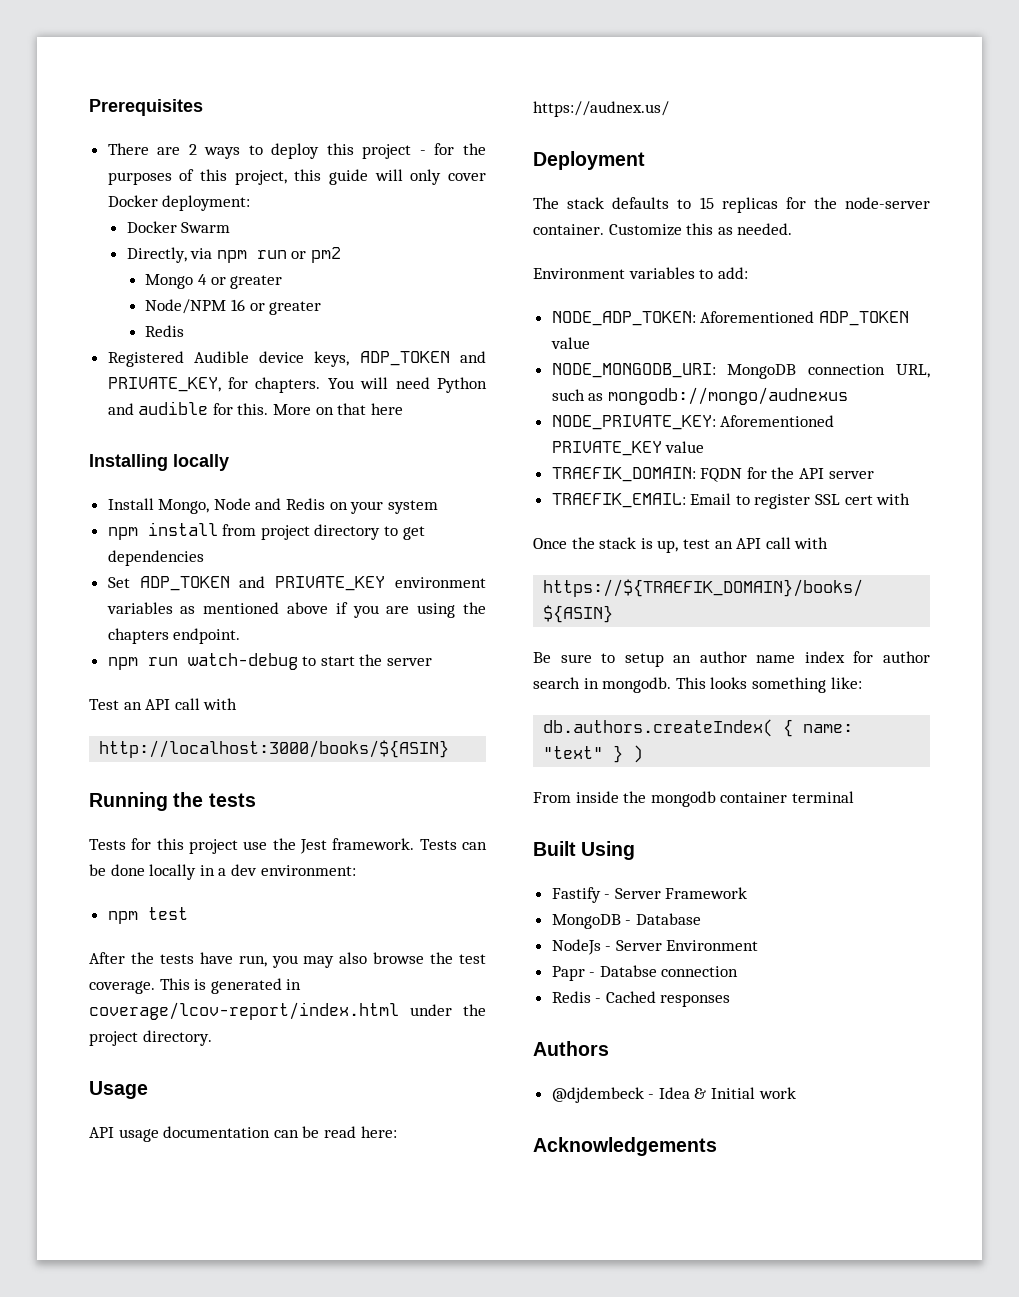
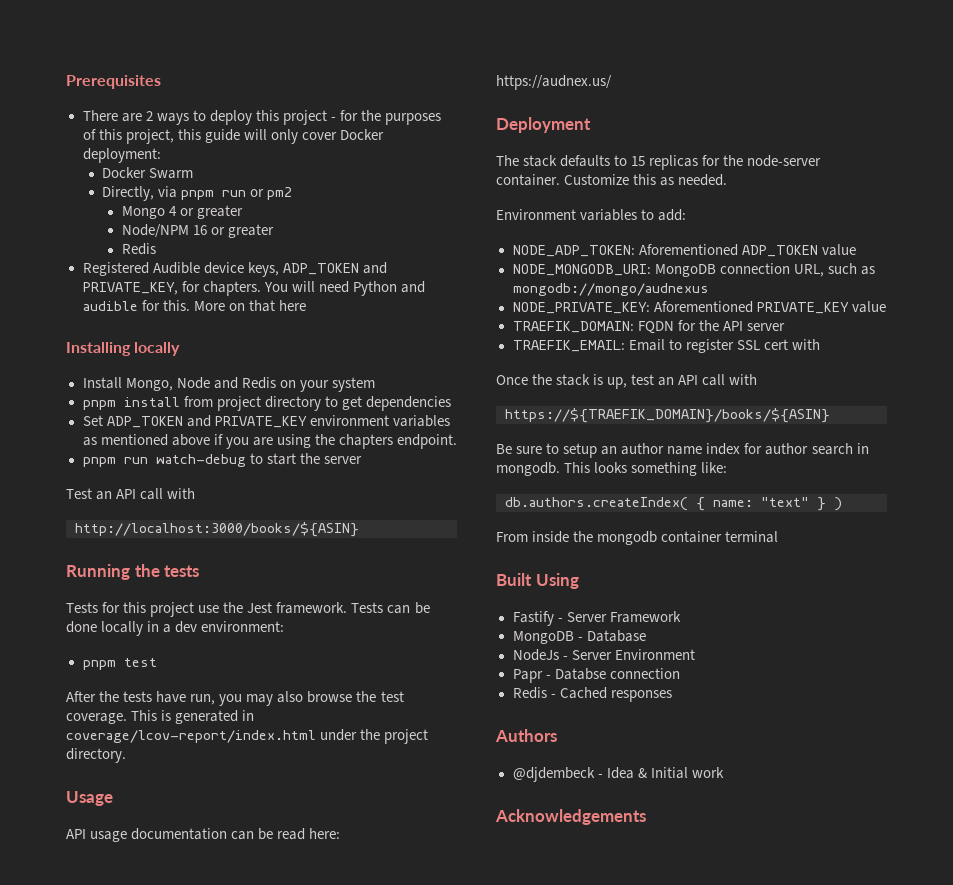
[216,250,247,263] npm -> [181,190,215,200] pnpm
[107,527,138,540] npm -> [82,400,116,410] pnpm
[107,657,138,670] npm -> [82,457,116,467] pnpm
[107,911,138,924] npm -> [82,660,116,670] pnpm

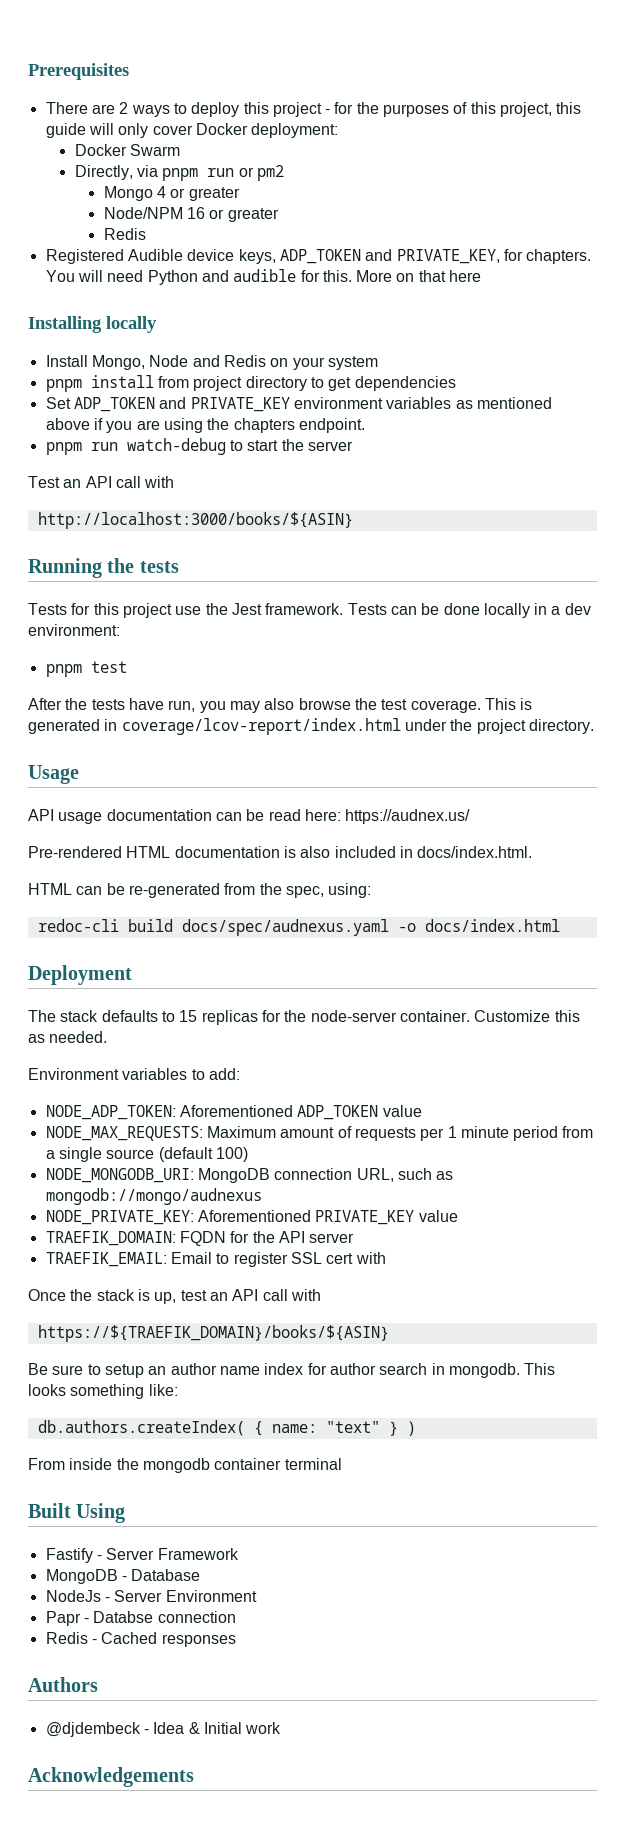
(612, 82) none -> [28,846,533,858] [28,883,372,898] [37,919,560,936] // Pre-rendered HTML documentation is also included in docs/index.html. // HTML can be re-generated from the spec, using: // redoc-cli build docs/spec/audnexus.yaml -o docs/index.html
(856, 250) none -> [45,1126,594,1141] [45,1147,248,1162] // NODE_MAX_REQUESTS: Maximum amount of requests per 1 minute period from a single source (default 100)

